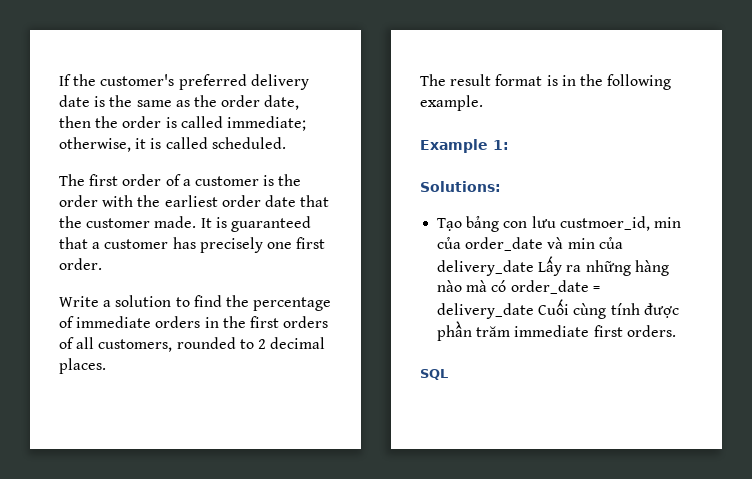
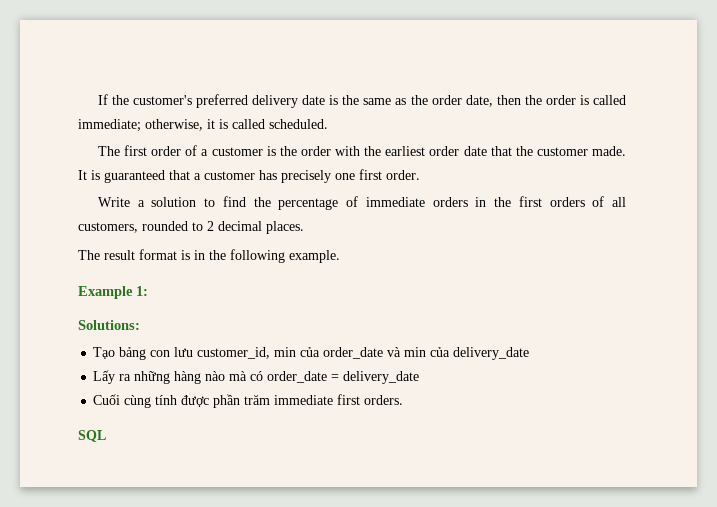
[559,216,650,231] custmoer_id, -> [197,347,271,359] customer_id,
(535, 268) none -> (530, 353) //
(535, 311) none -> (420, 377) //

